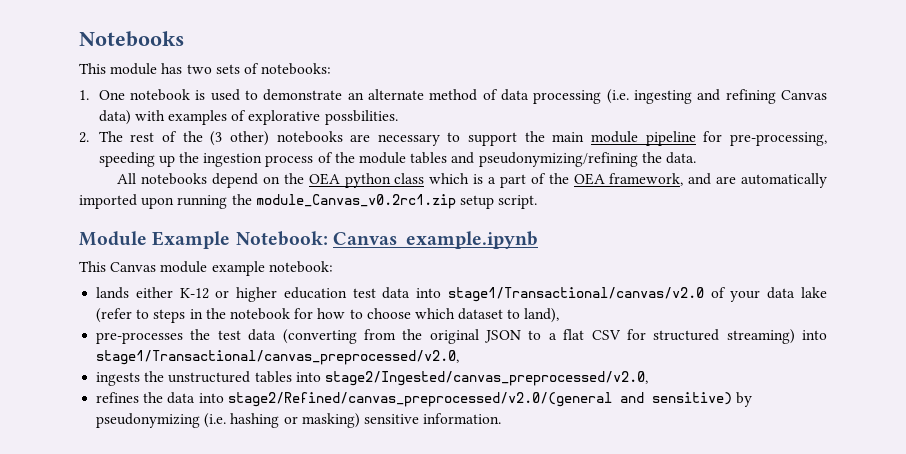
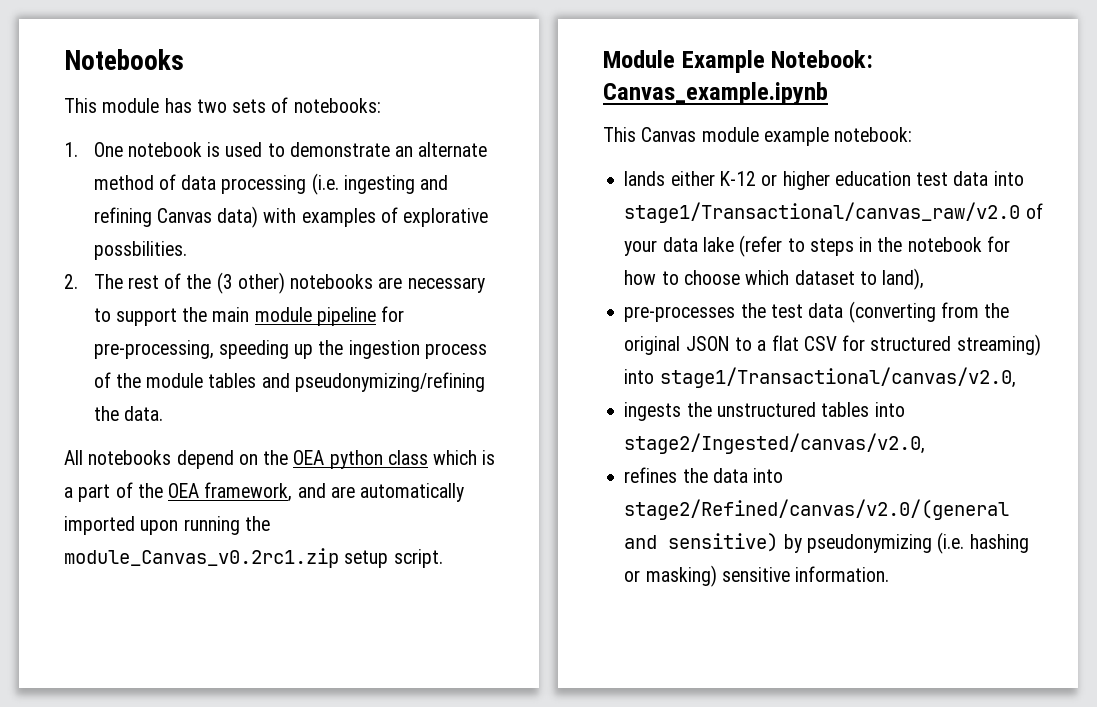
[447,287,704,302] stage1/Transactional/canvas/v2.0 -> [624,202,1021,223] stage1/Transactional/canvas_raw/v2.0
[96,350,460,365] stage1/Transactional/canvas_preprocessed/v2.0, -> [659,367,1016,388] stage1/Transactional/canvas/v2.0,
[324,371,648,386] stage2/Ingested/canvas_preprocessed/v2.0, -> [624,433,926,454] stage2/Ingested/canvas/v2.0,
[227,392,612,407] stage2/Refined/canvas_preprocessed/v2.0/(general -> [624,499,1010,520] stage2/Refined/canvas/v2.0/(general

